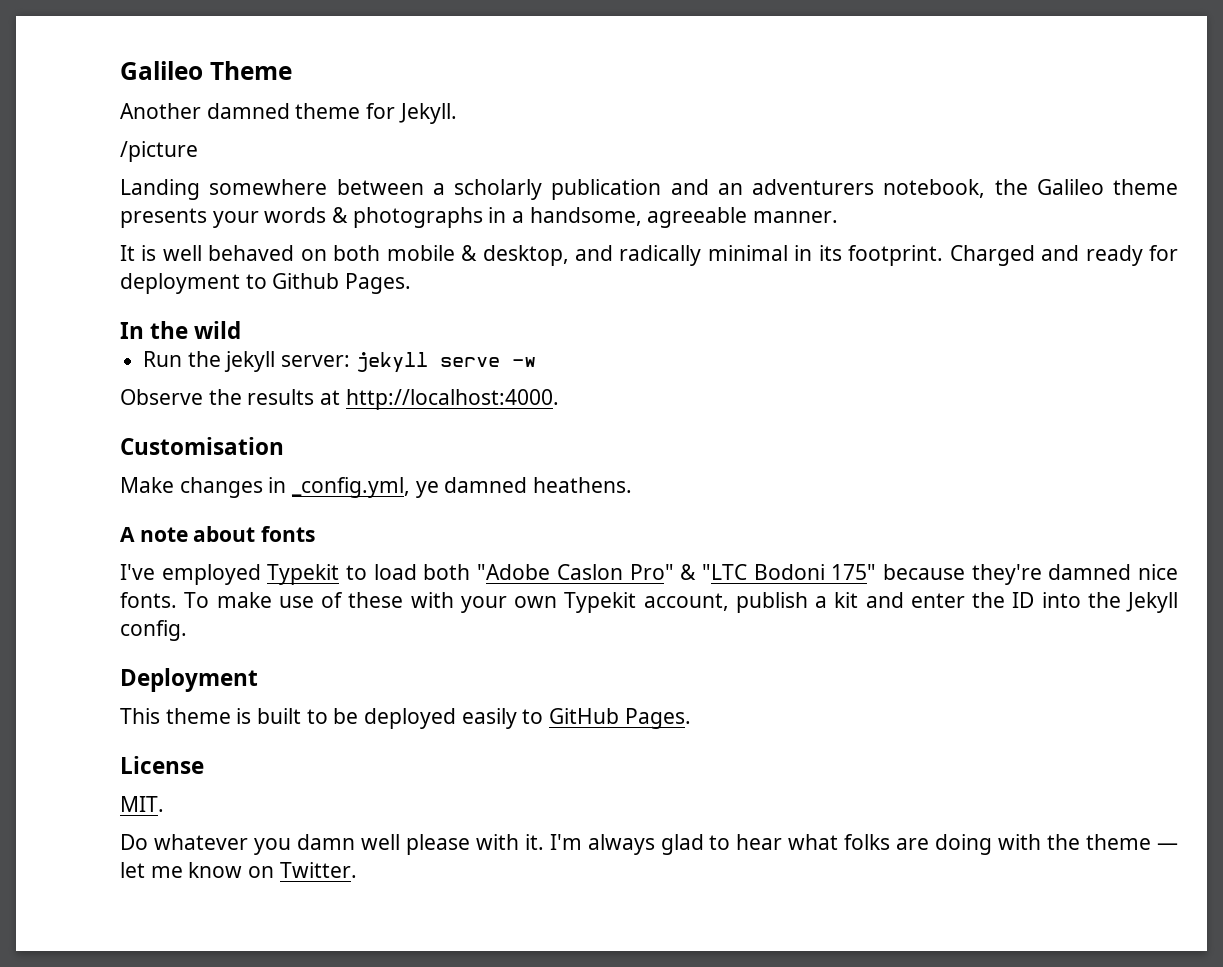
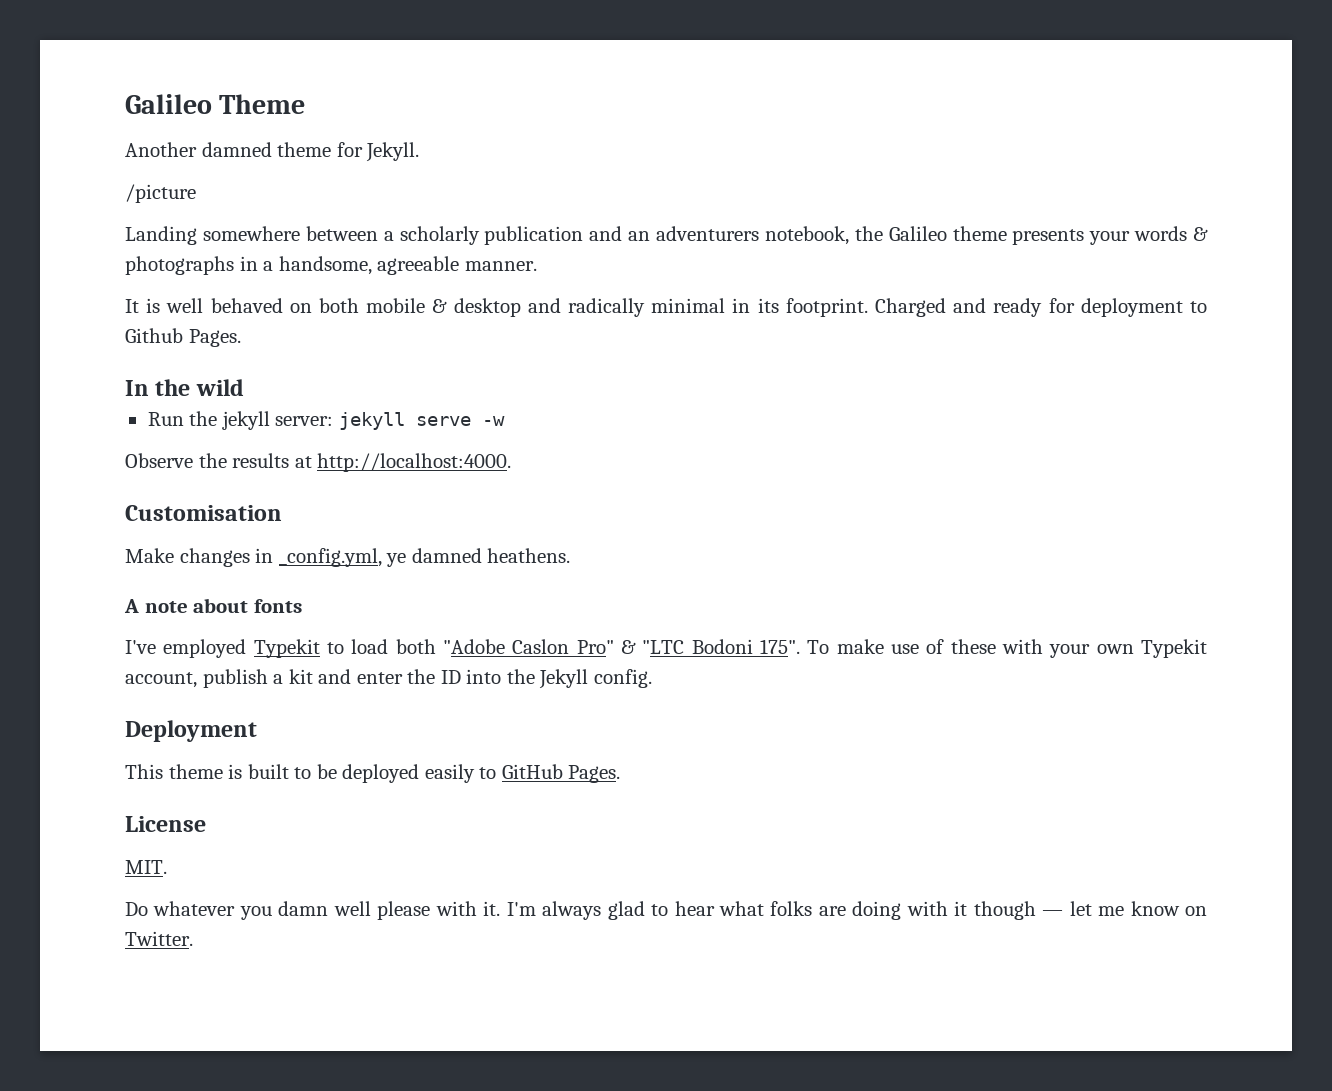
[482,245,569,266] desktop, -> [453,298,521,317] desktop
[831,564,1178,585] [120,592,177,608] 175" because they're damned nice fonts. -> [760,639,800,654] 175".
[1047,834,1152,850] the theme -> [954,901,1036,920] it though

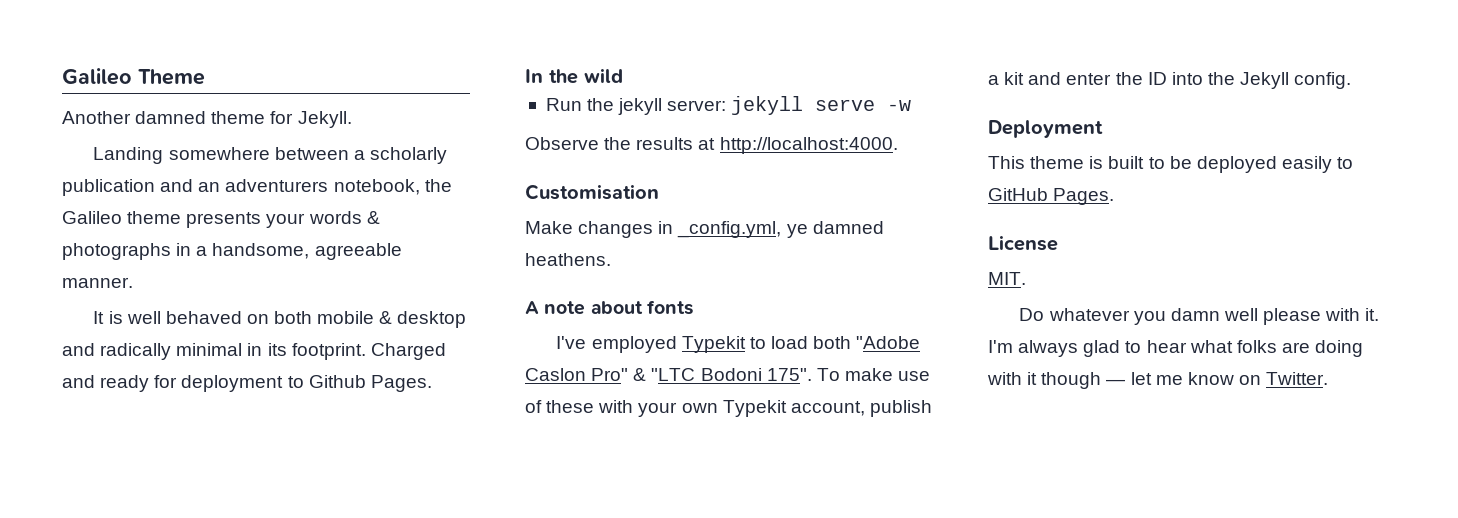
[125,184,196,203] // /picture -> (352, 119) none

